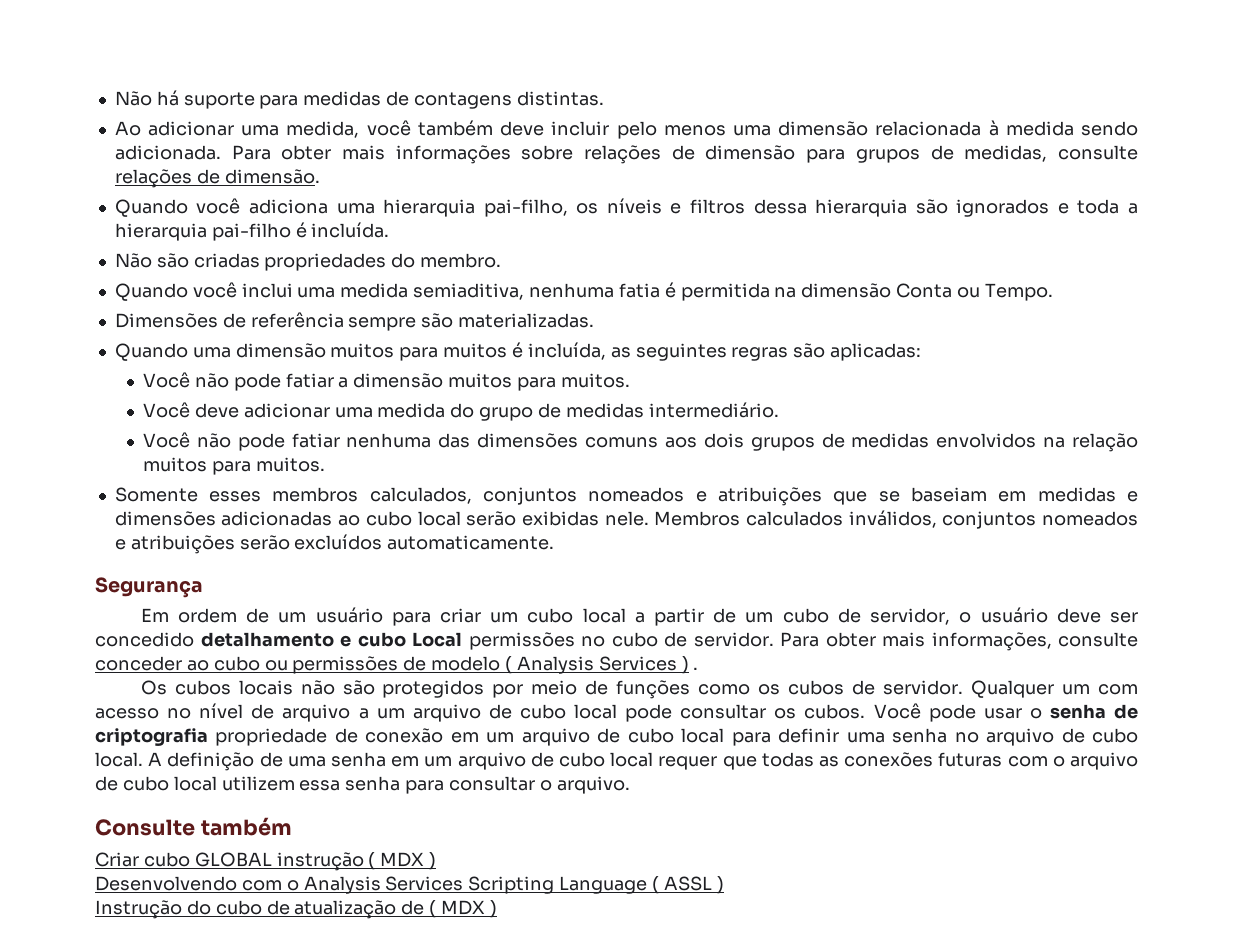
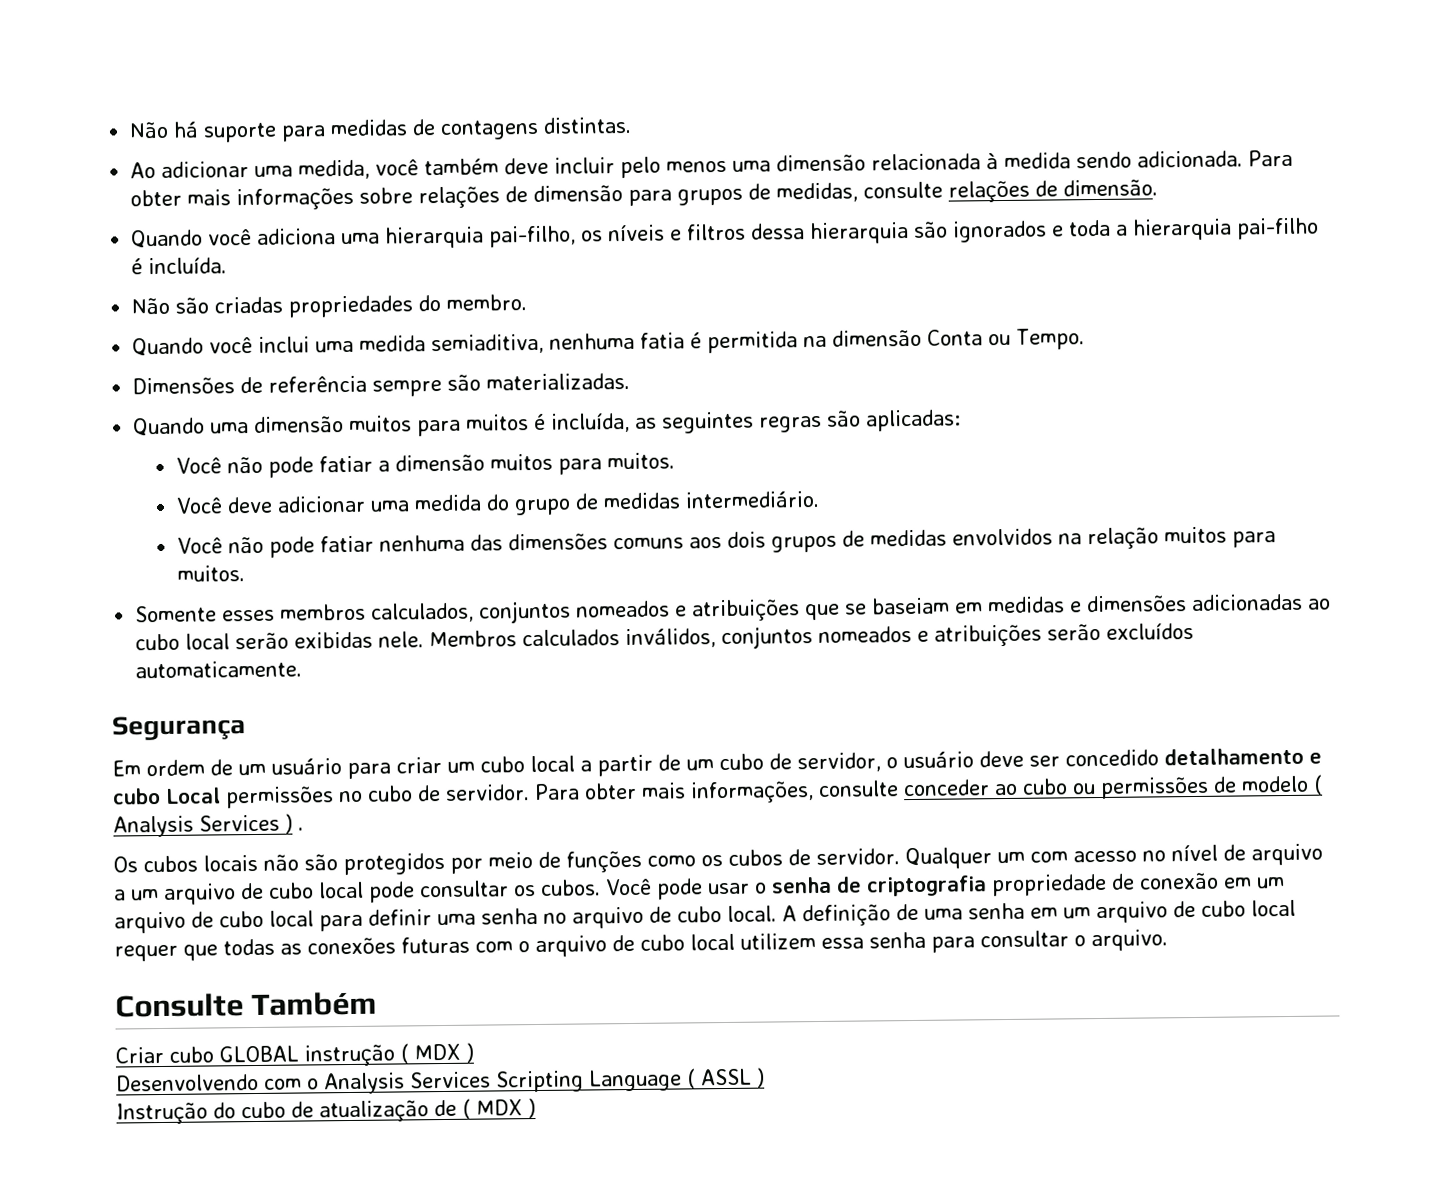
[200,817,292,836] também -> [251,991,378,1017] Também

